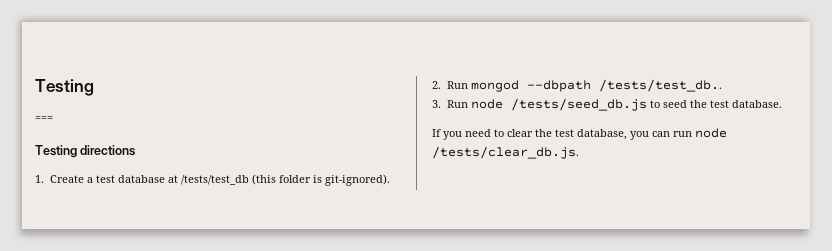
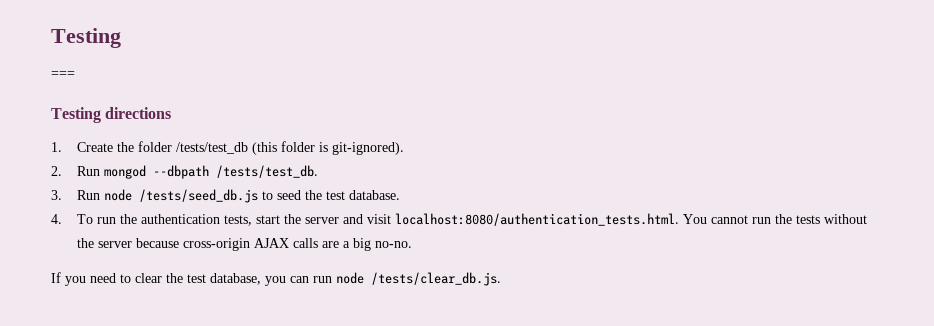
[86,175,178,183] a test database at -> [116,141,172,152] the folder
[598,79,722,92] /tests/test_db.. -> [215,165,318,178] /tests/test_db.
(782, 104) none -> [51,213,867,226] [76,238,412,251] // 4. To run the authentication tests, start the server and visit localhost:8080/authentication_tests.html. You cannot run the tests without the server because cross-origin AJAX calls are a big no-no.

